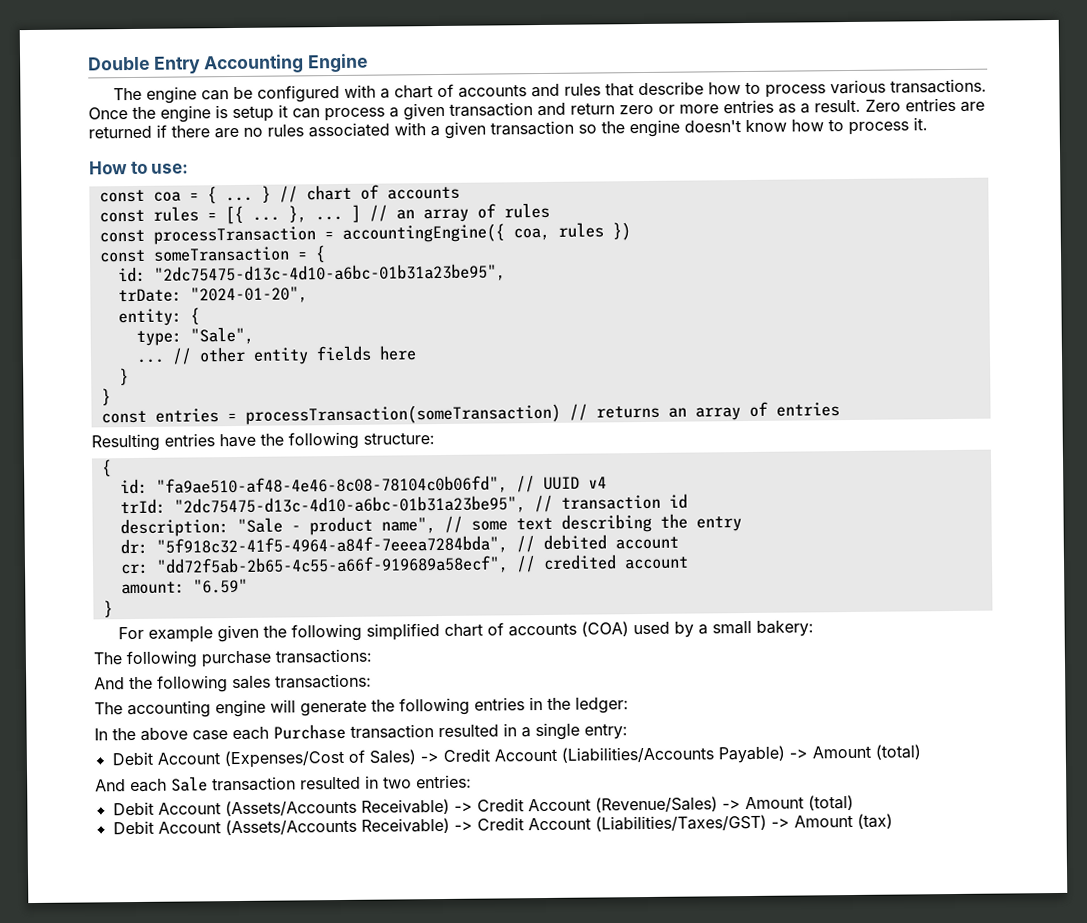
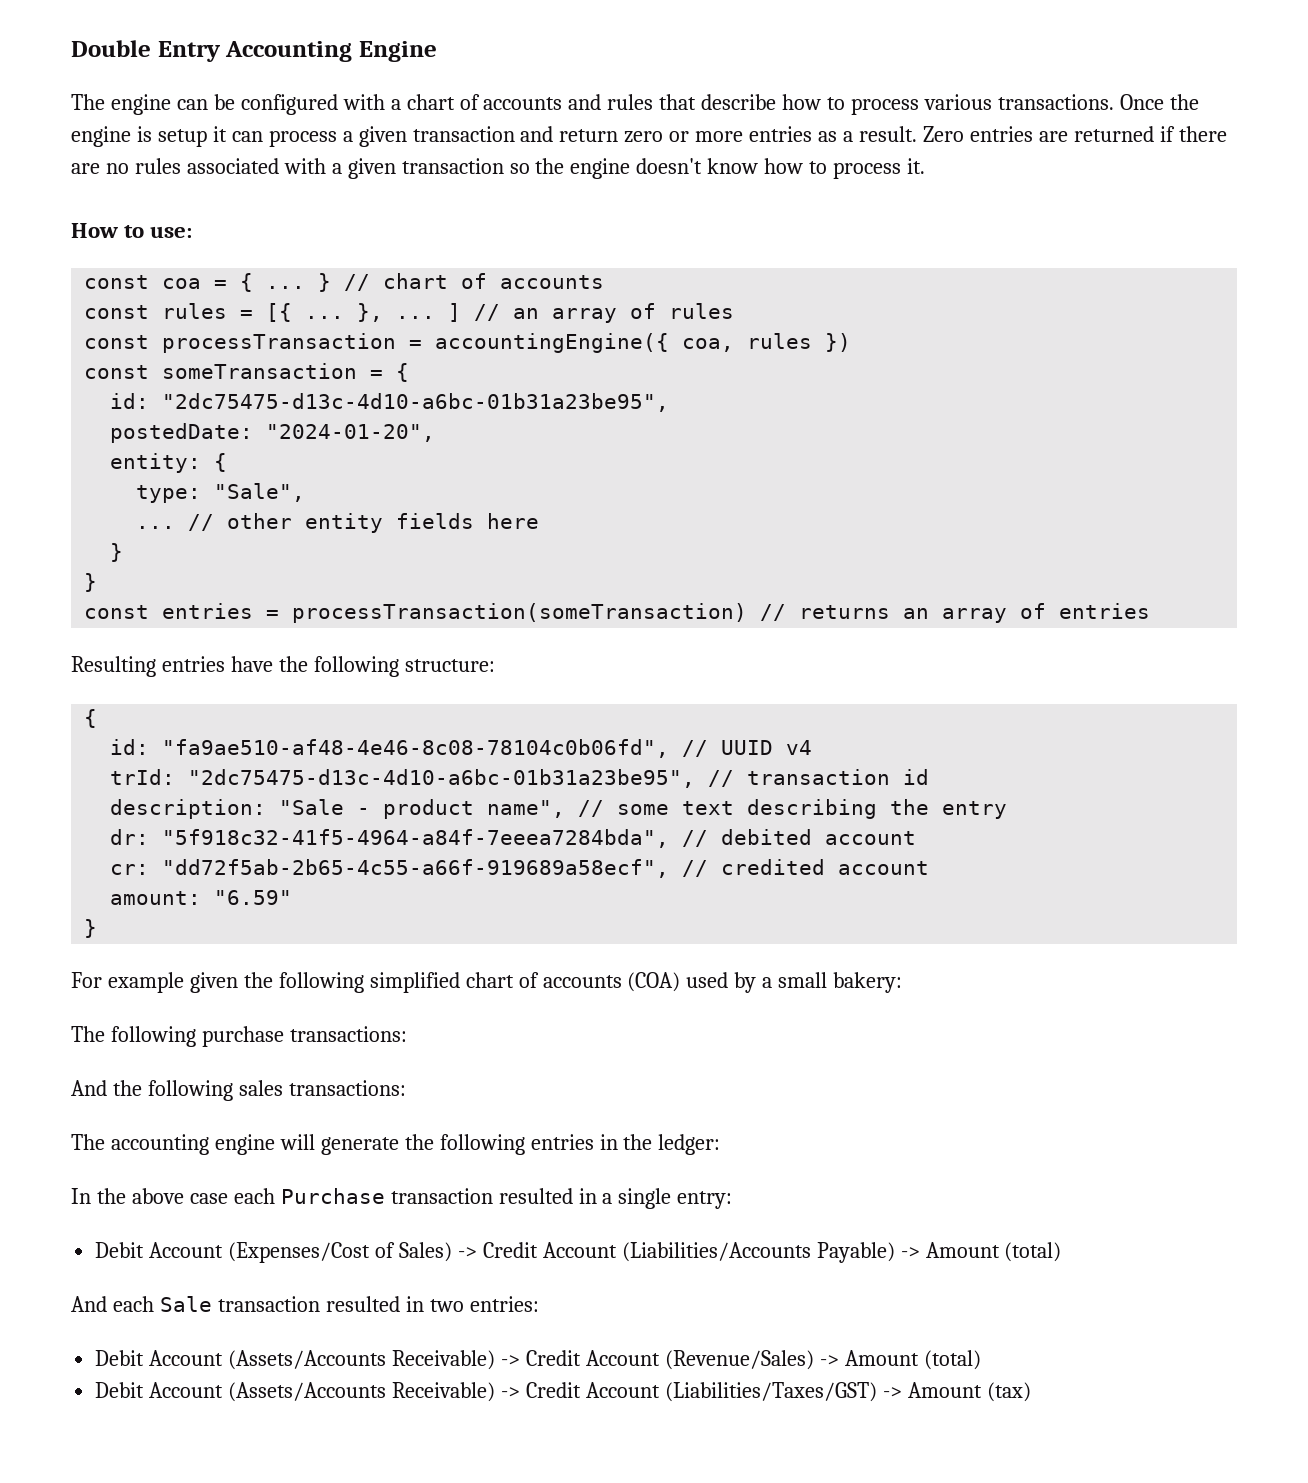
[117,288,182,303] trDate: -> [110,423,254,443] postedDate:

